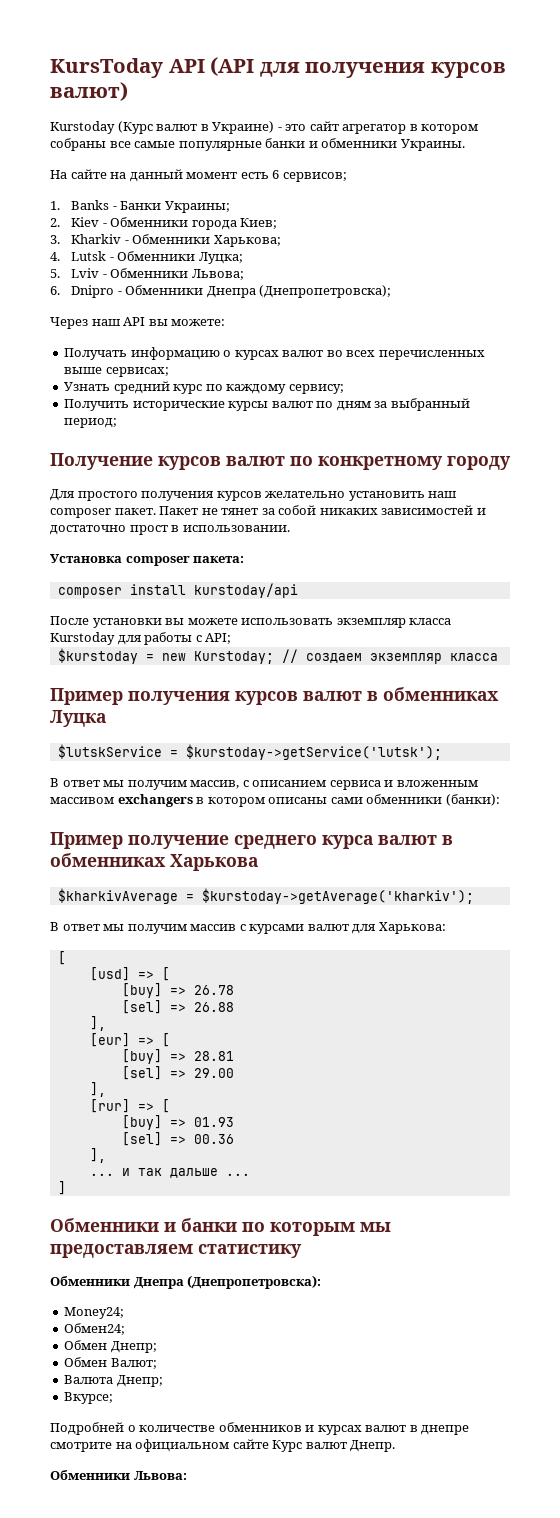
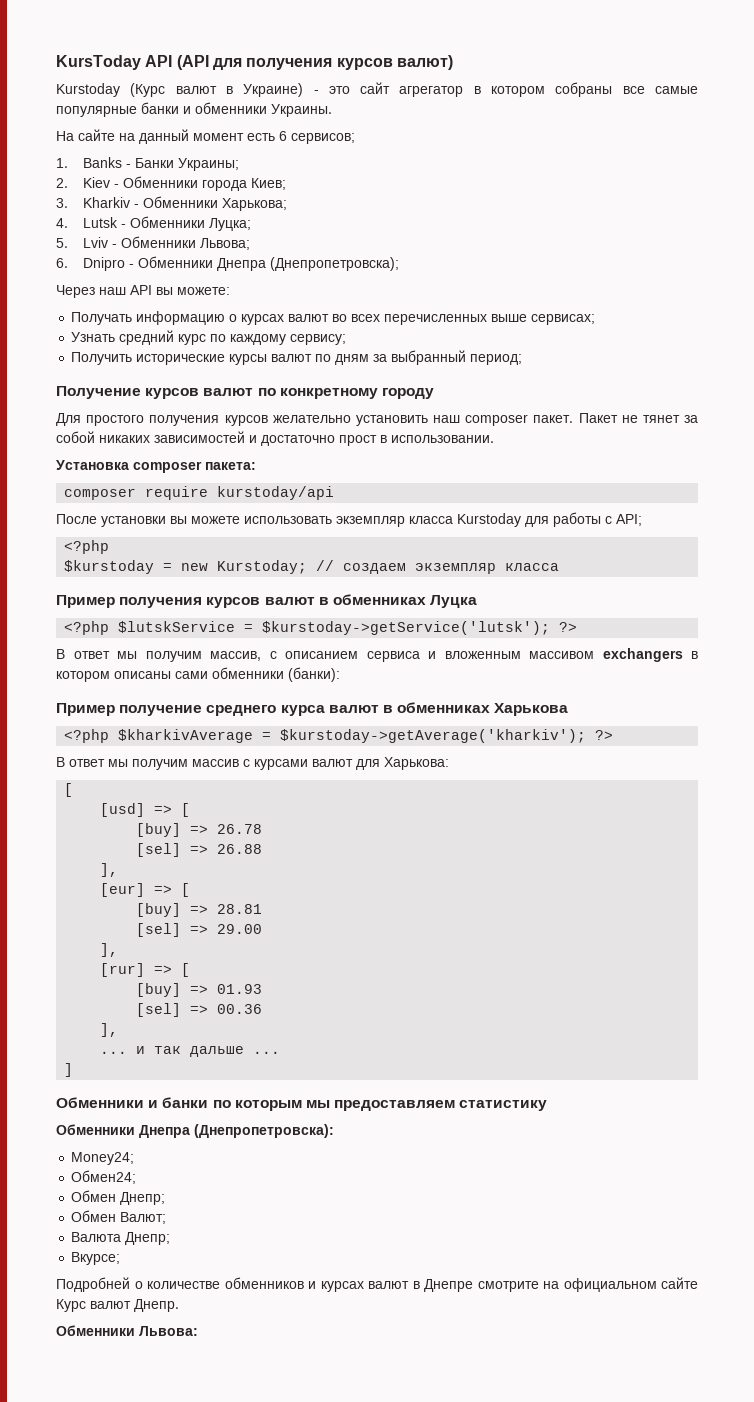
[129,584,186,595] install -> [145,486,209,500] require
(232, 638) none -> [64,540,110,554] // <?php
(106, 718) none -> [64,621,110,635] <?php
(442, 752) none -> [559,622,578,632] ?>
(258, 862) none -> [64,729,110,743] <?php
(474, 896) none -> [595,730,614,740] ?>
[421,1425,470,1435] днепре -> [424,1279,473,1292] Днепре

